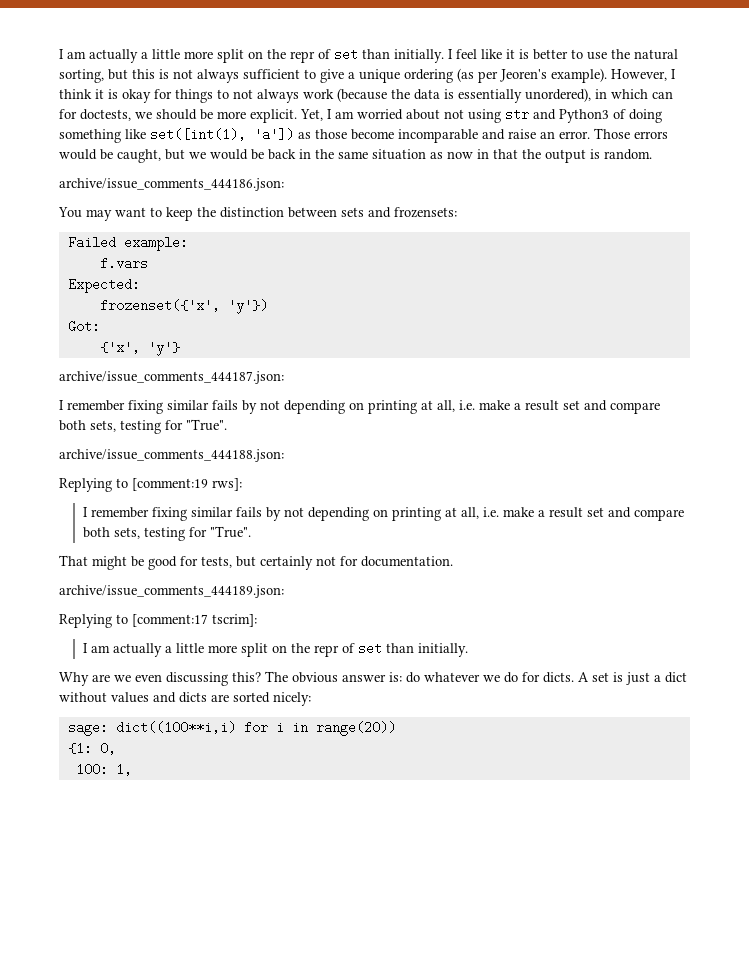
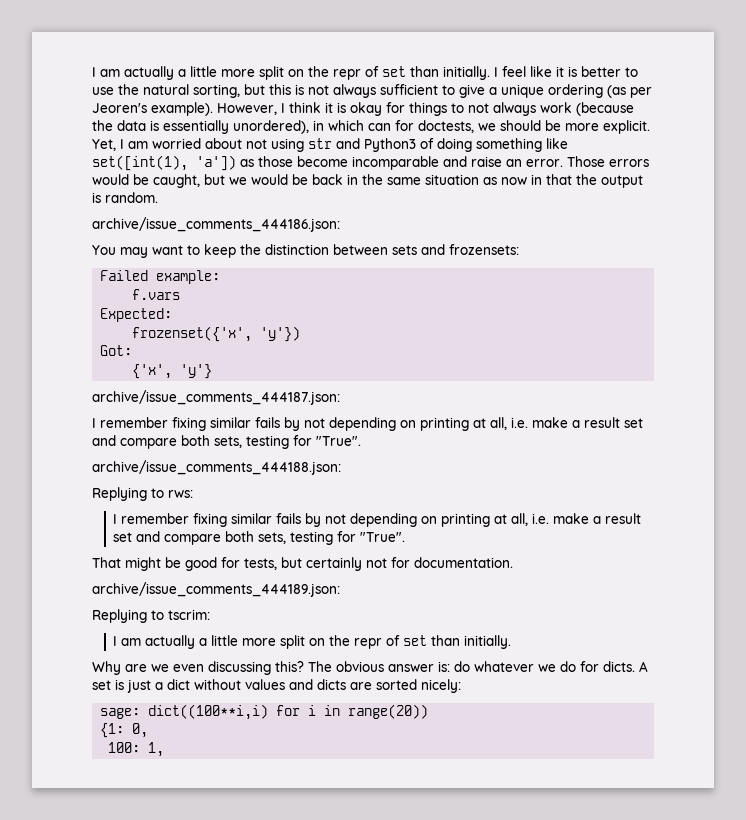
[132,478,242,491] [comment:19 rws]: -> [168,490,193,498] rws:
[132,614,257,627] [comment:17 tscrim]: -> [168,609,210,620] tscrim:

